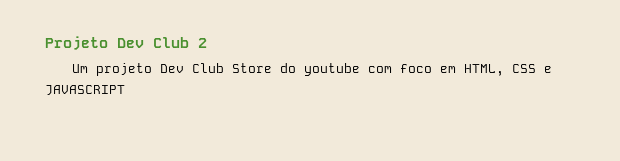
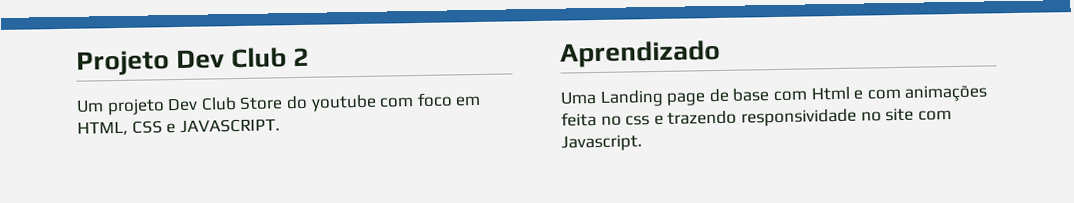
[45,85,125,95] JAVASCRIPT -> [179,118,280,133] [560,39,721,68] [560,84,989,107] [561,107,952,127] [561,134,642,152] JAVASCRIPT. // Aprendizado // Uma Landing page de base com Html e com animações feita no css e trazendo responsividade no site com Javascript.

